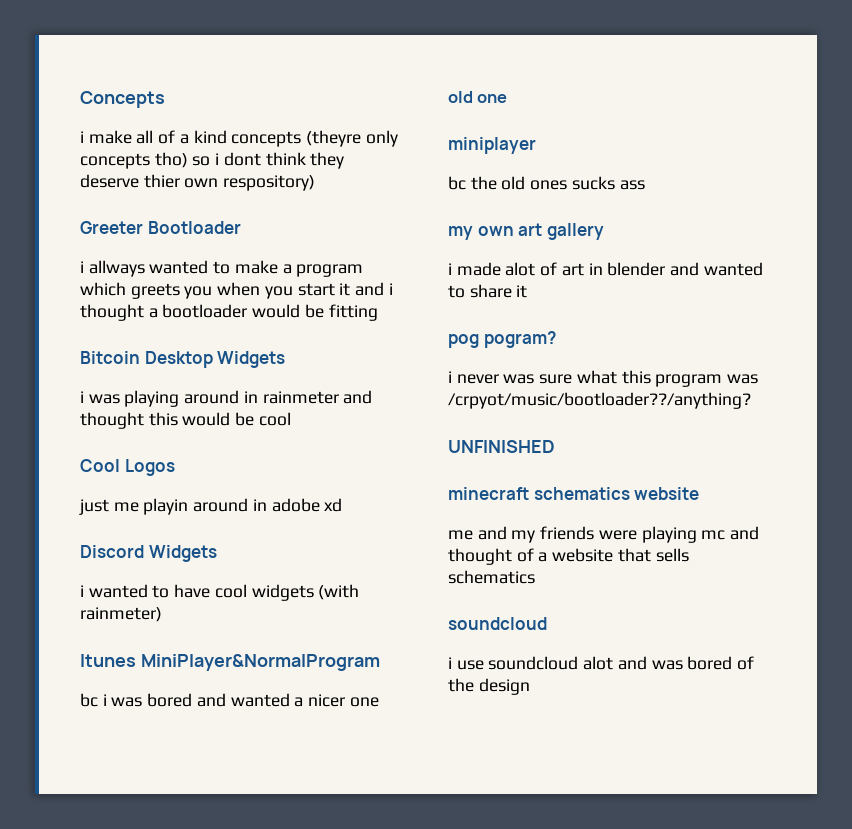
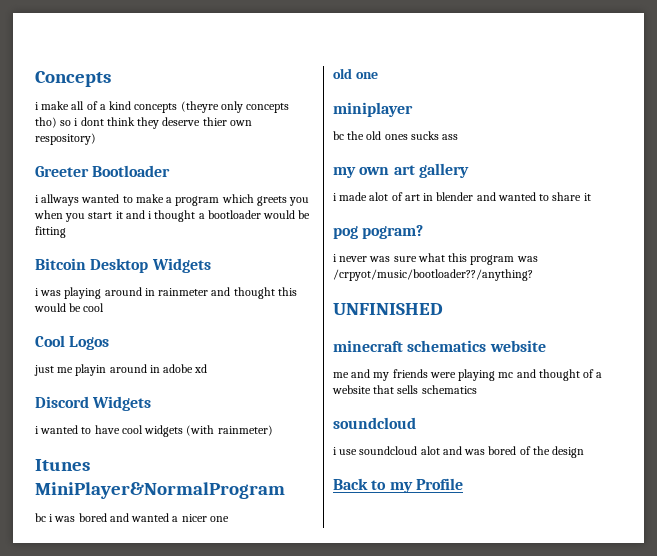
(530, 686) none -> [333,478,463,493] // Back to my Profile

